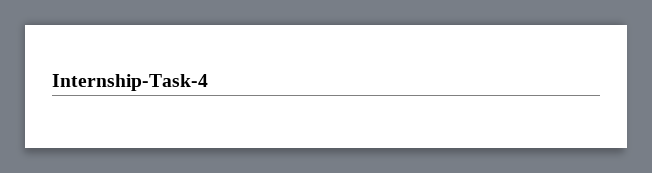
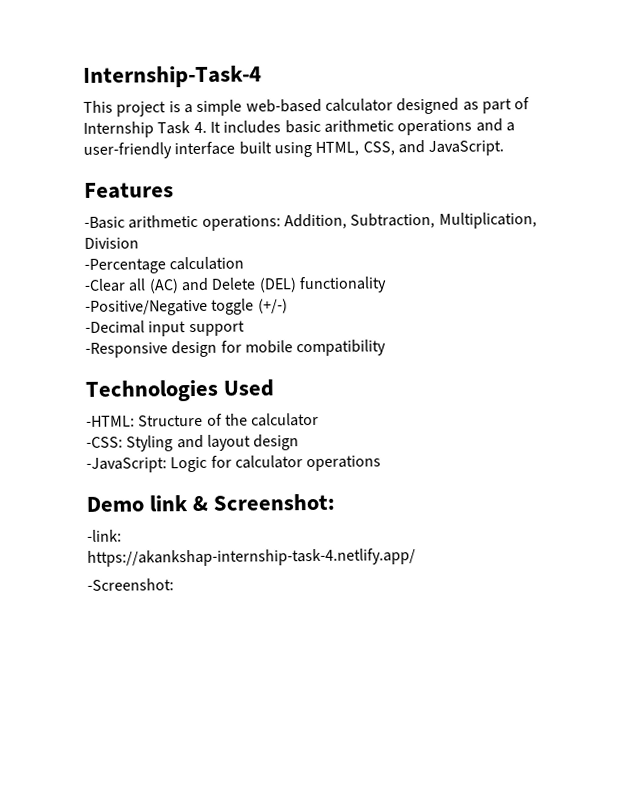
(208, 82) none -> [83,97,531,117] [83,118,515,138] [83,140,505,159] [84,182,174,199] [84,212,537,231] [84,237,139,249] [84,256,245,274] [84,276,387,294] [85,298,288,316] [85,320,245,337] [85,339,387,358] [85,379,275,402] [86,412,320,427] [86,434,300,452] [86,455,382,473] [86,493,336,512] [87,529,122,542] [87,548,416,567] [87,578,174,591] // This project is a simple web-based calculator designed as part of Internship Task 4. It includes basic arithmetic operations and a user-friendly interface built using HTML, CSS, and JavaScript. // Features // -Basic arithmetic operations: Addition, Subtraction, Multiplication, Division // -Percentage calculation // -Clear all (AC) and Delete (DEL) functionality // -Positive/Negative toggle (+/-) // -Decimal input support // -Responsive design for mobile compatibility // Technologies Used // -HTML: Structure of the calculator // -CSS: Styling and layout design // -JavaScript: Logic for calculator operations // Demo link & Screenshot: // -link: // https://akankshap-internship-task-4.netlify.app/ // -Screenshot:

